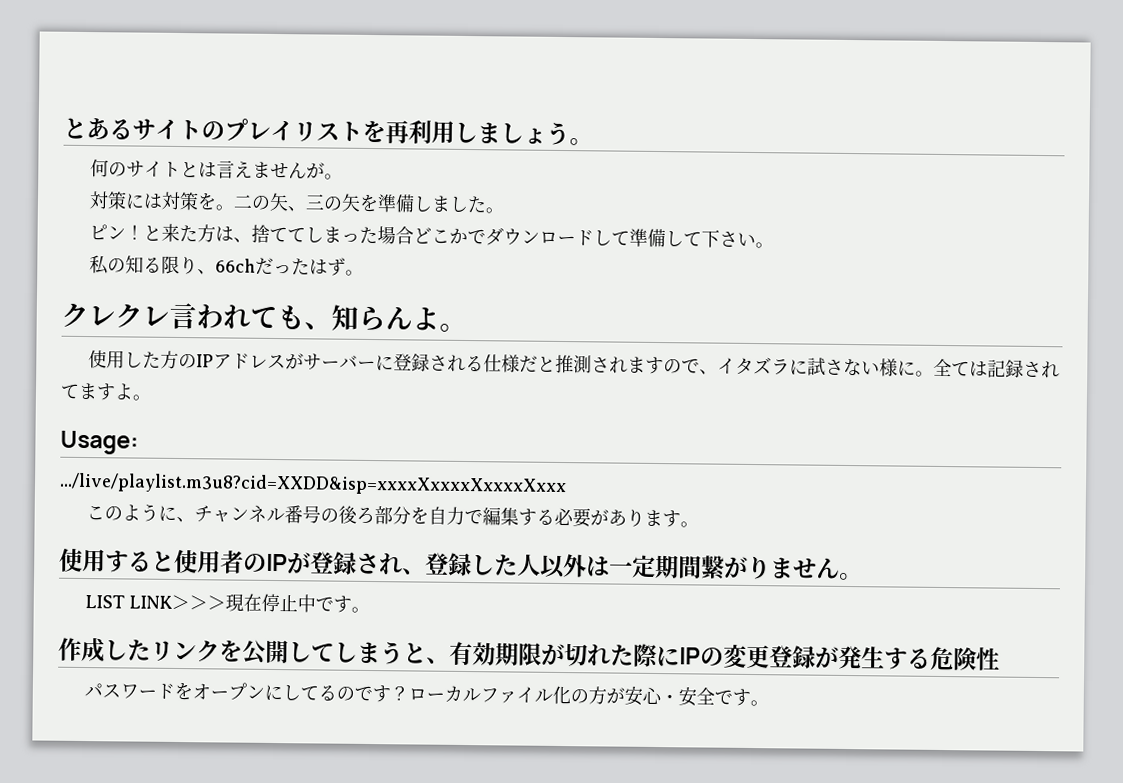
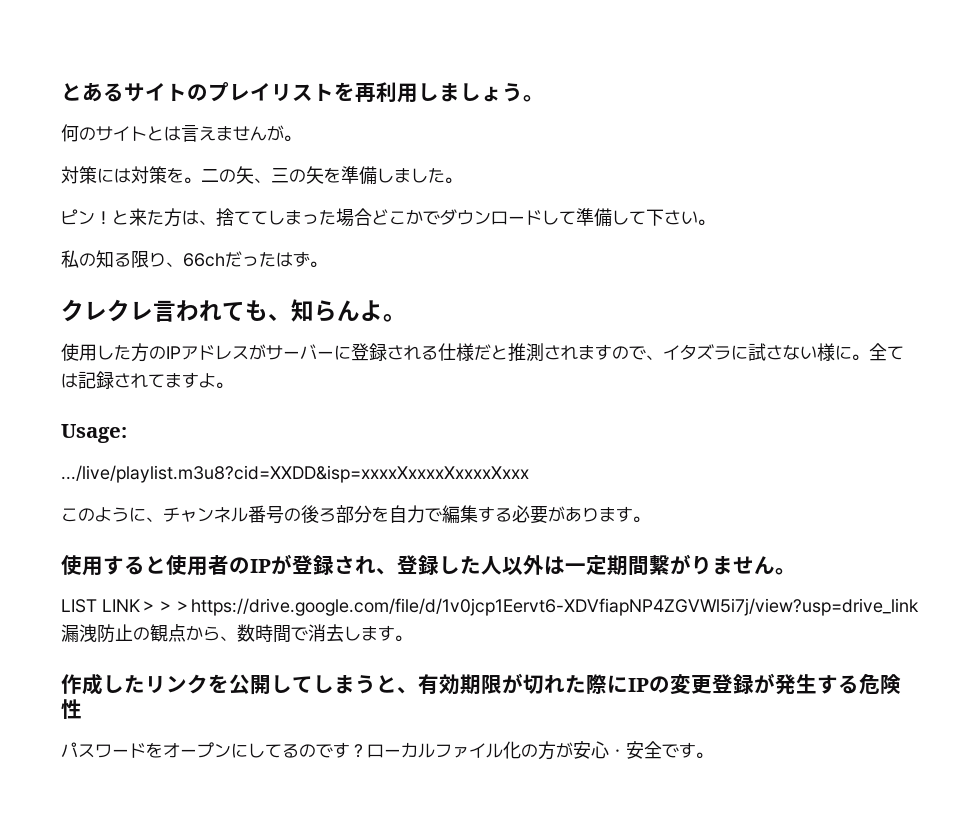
[225,593,335,613] 現在停止中で -> [191,598,919,616] [61,624,378,643] https://drive.google.com/file/d/1v0jcp1Eervt6-XDVfiapNP4ZGVWl5i7j/view?usp=drive_link漏洩防止の観点から、数時間で消去しま

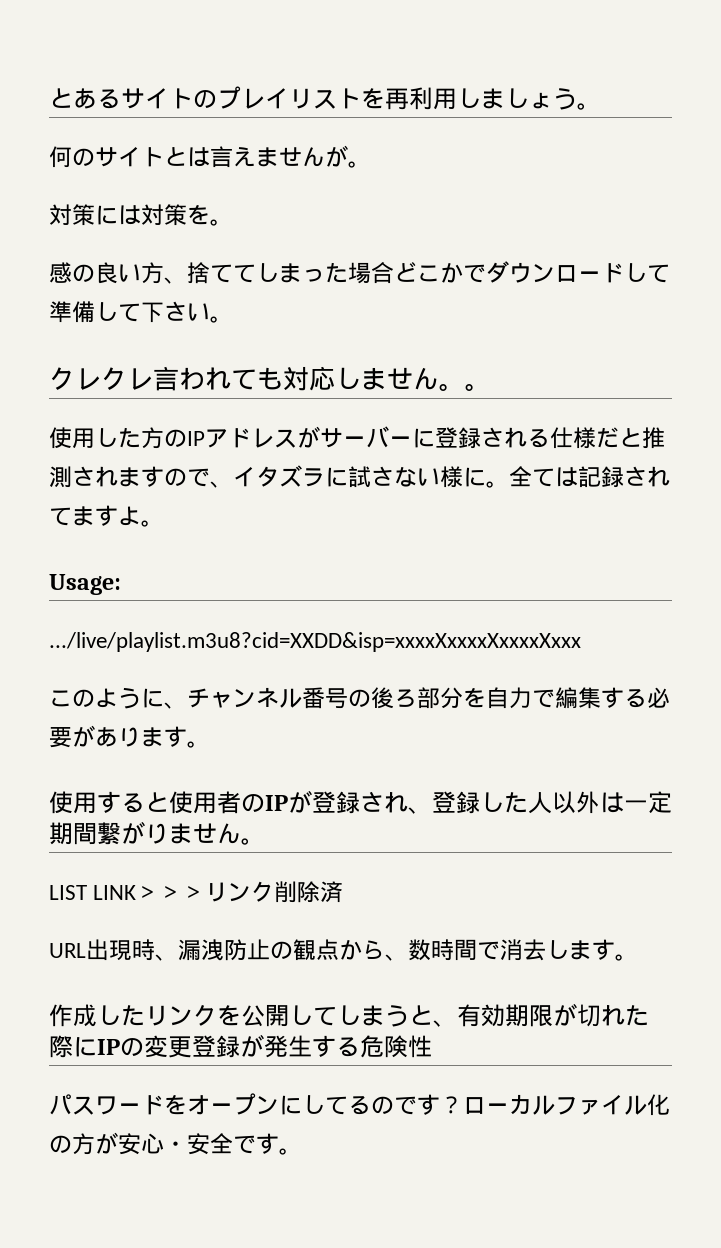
[201,166,462,185] [61,208,199,227] 二の矢、三の矢を準備しました。 // ピン！と来た方は -> [49,262,164,284] // 感の良い方
[61,250,327,268] // 私の知る限り、66chだったはず。 -> (233, 319) none
[268,299,383,322] 、知らんよ -> [283,366,465,391] 対応しません。
[191,598,919,616] https://drive.google.com/file/d/1v0jcp1Eervt6-XDVfiapNP4ZGVWl5i7j/view?usp=drive_link -> [205,881,344,903] [49,939,178,961] リンク削除済 // URL出現時、

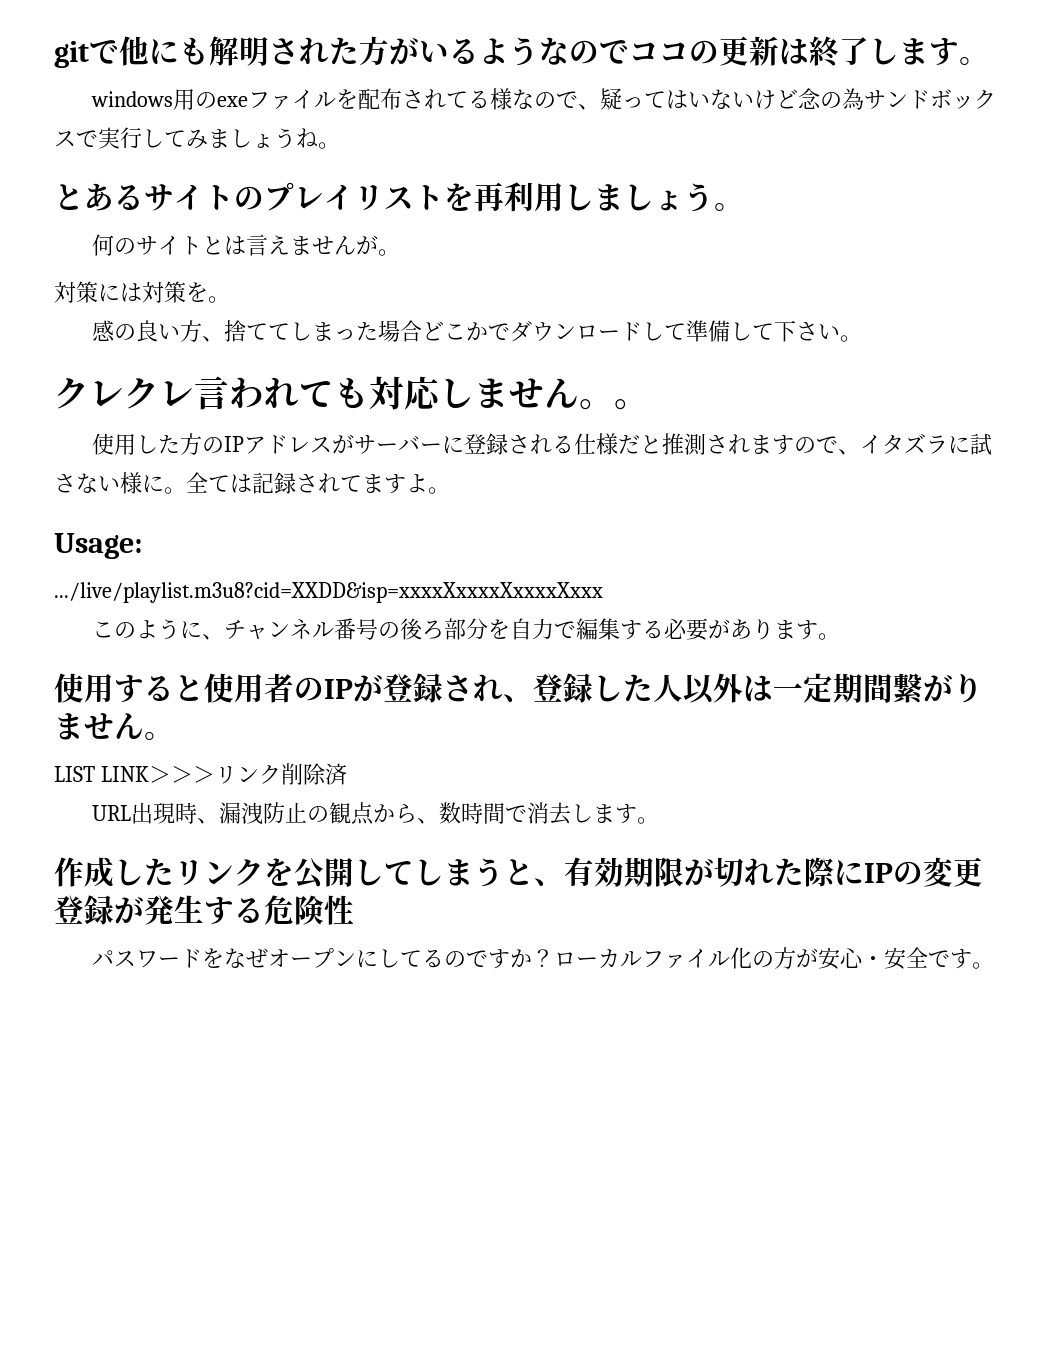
(49, 98) none -> [54,36,989,68] [91,88,997,110] [54,127,340,149] gitで他にも解明された方がいるようなのでココの更新は終了します。 // windows用のexeファイルを配布されてる様なので、疑ってはいないけど念の為サンドボックスで実行してみましょうね。 //
(187, 1104) none -> [224,948,269,968] なぜ
(440, 1104) none -> [510,949,533,968] か

